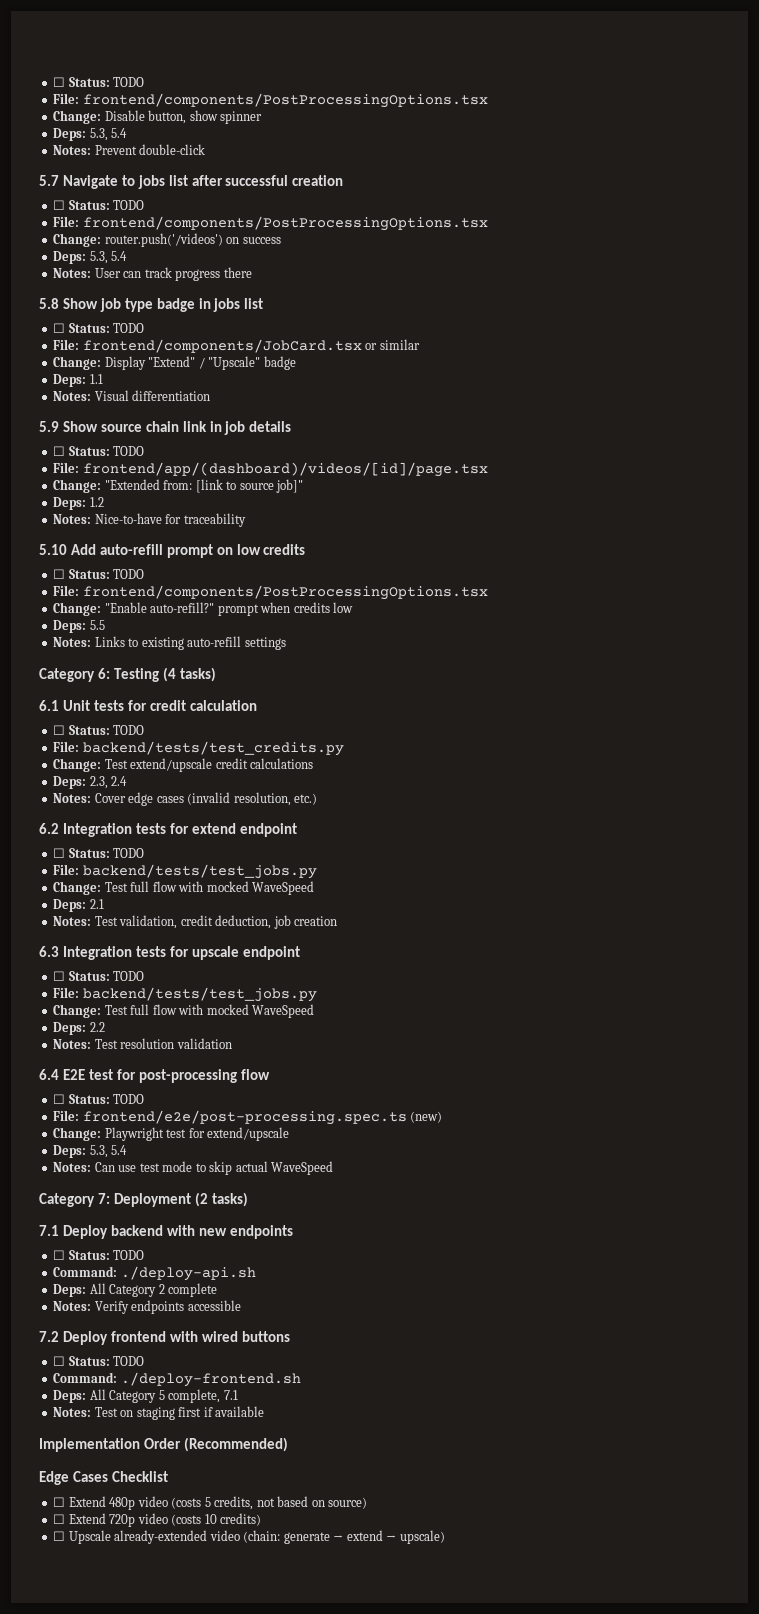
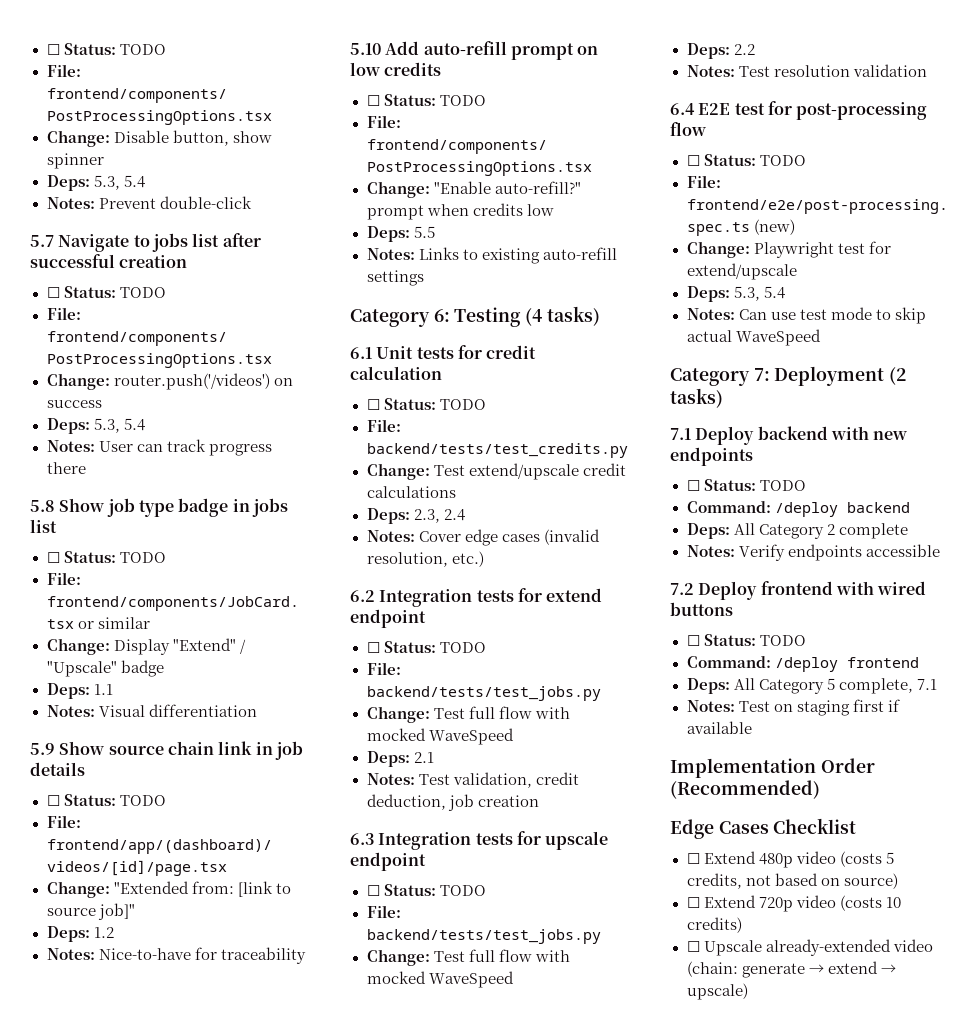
[120,1266,256,1281] ./deploy-api.sh -> [774,502,910,517] /deploy backend
[120,1372,301,1387] ./deploy-frontend.sh -> [774,657,919,672] /deploy frontend

